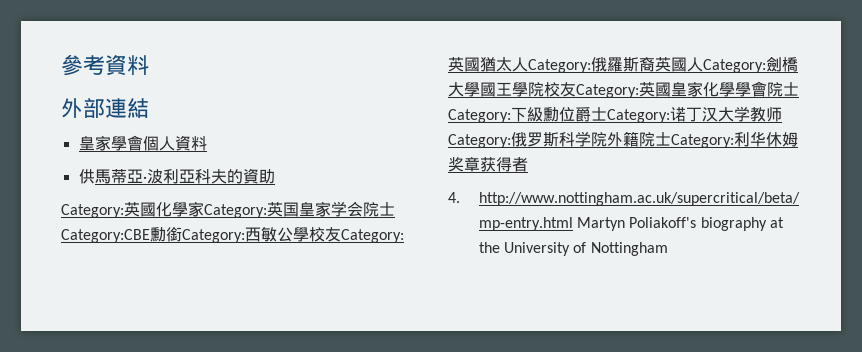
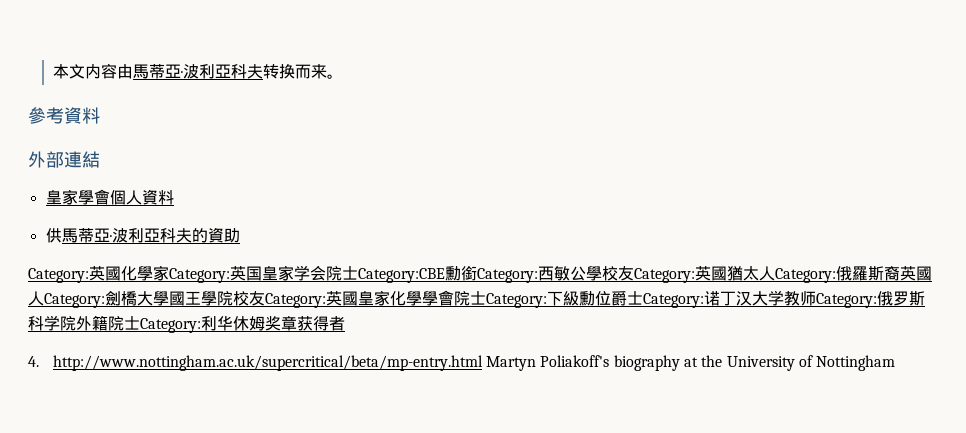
(61, 65) none -> [52,63,343,79] 本文内容由馬蒂亞·波利亞科夫转换而来。 //

